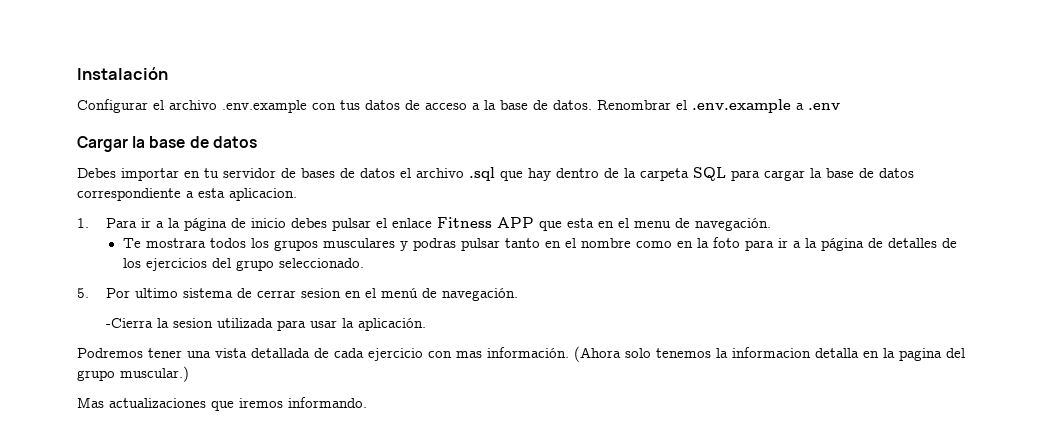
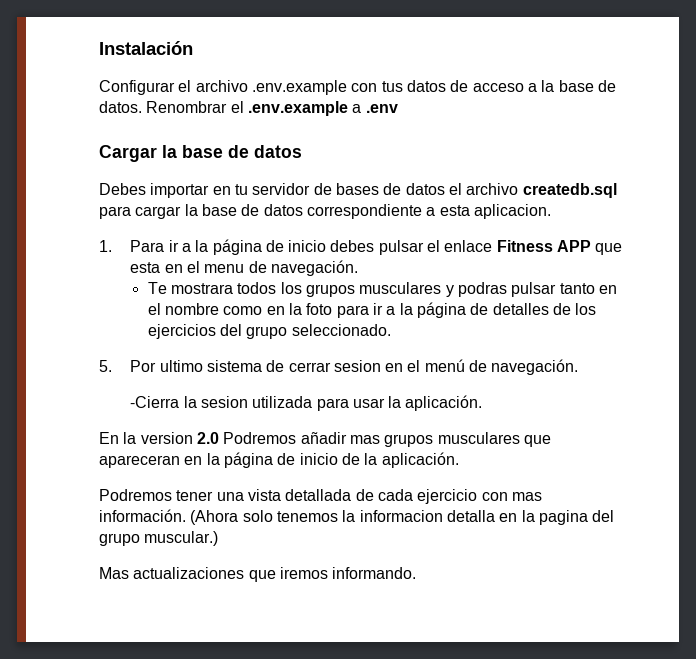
[469,167,726,181] .sql que hay dentro de la carpeta SQL -> [522,183,617,198] createdb.sql
(427, 324) none -> [99,432,551,447] [99,452,459,468] // En la version 2.0 Podremos añadir mas grupos musculares que apareceran en la página de inicio de la aplicación.

